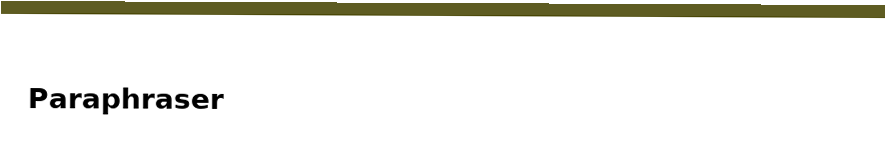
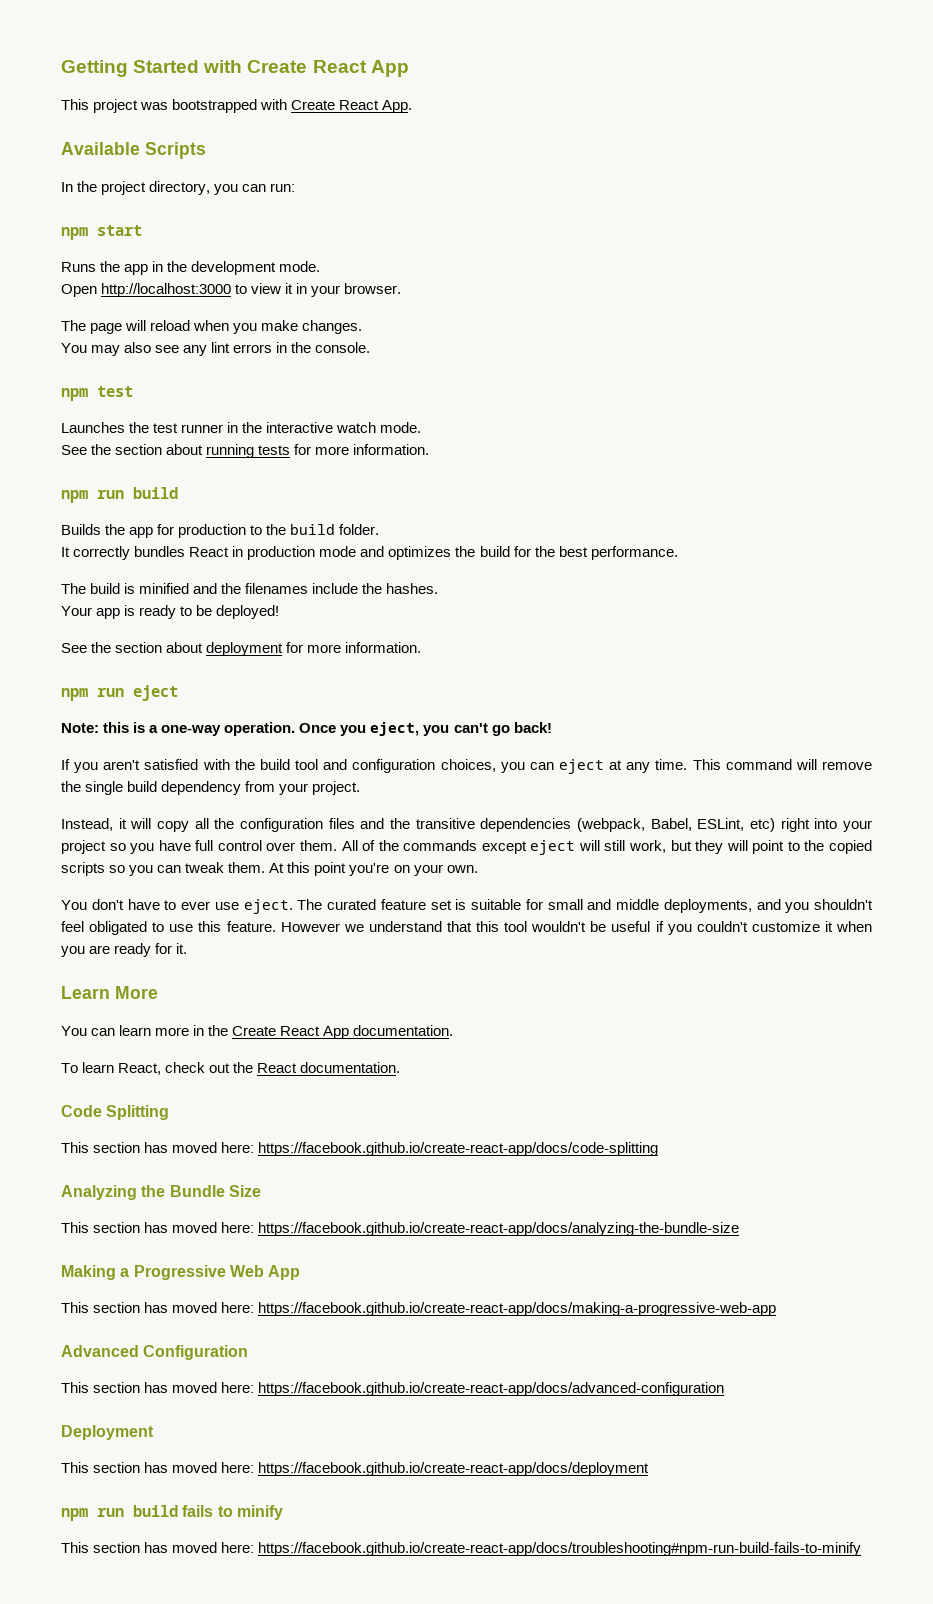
[27,87,224,115] Paraphraser -> [61,60,409,77] [61,99,413,113] [61,142,206,159] [61,181,296,195] [61,225,142,240] [61,261,321,275] [61,283,402,297] [61,320,363,334] [61,342,371,356] [61,386,133,401] [61,422,422,433] [61,444,430,458] [61,487,178,503] [61,524,380,538] [61,546,678,560] [61,583,439,594] [61,605,280,619] [61,642,422,656] [61,685,178,701] [61,722,552,736] [61,759,872,774] [61,781,361,795] [61,818,872,832] [61,840,873,855] [61,862,478,876] [61,899,873,914] [61,921,873,935] [61,943,188,957] [61,986,158,999] [61,1025,454,1039] [61,1062,401,1075] [61,1105,170,1120] [61,1142,659,1156] [61,1185,261,1200] [61,1222,740,1236] [61,1265,301,1280] [61,1302,777,1316] [61,1345,249,1360] [61,1382,725,1396] [61,1425,154,1440] [61,1462,650,1476] [61,1505,283,1521] [61,1542,862,1556] Getting Started with Create React App // This project was bootstrapped with Create React App. // Available Scripts // In the project directory, you can run: // npm start // Runs the app in the development mode. // Open http://localhost:3000 to view it in your browser. // The page will reload when you make changes. // You may also see any lint errors in the console. // npm test // Launches the test runner in the interactive watch mode. // See the section about running tests for more information. // npm run build // Builds the app for production to the build folder. // It correctly bundles React in production mode and optimizes the build for the best performance. // The build is minified and the filenames include the hashes. // Your app is ready to be deployed! // See the section about deployment for more information. // npm run eject // Note: this is a one-way operation. Once you eject, you can't go back! // If you aren't satisfied with the build tool and configuration choices, you can eject at any time. This command will remove the single build dependency from your project. // Instead, it will copy all the configuration files and the transitive dependencies (webpack, Babel, ESLint, etc) right into your project so you have full control over them. All of the commands except eject will still work, but they will point to the copied scripts so you can tweak them. At this point you're on your own. // You don't have to ever use eject. The curated feature set is suitable for small and middle deployments, and you shouldn't feel obligated to use this feature. However we understand that this tool wouldn't be useful if you couldn't customize it when you are ready for it. // Learn More // You can learn more in the Create React App documentation. // To learn React, check out the React documentation. // Code Splitting // This section has moved here: https://facebook.github.io/create-react-app/docs/code-splitting // Analyzing the Bundle Size // This section has moved here: https://facebook.github.io/create-react-app/docs/analyzing-the-bundle-size // Making a Progressive Web App // This section has moved here: https://facebook.github.io/create-react-app/docs/making-a-progressive-web-app // Advanced Configuration // This section has moved here: https://facebook.github.io/create-react-app/docs/advanced-configuration // Deployment // This section has moved here: https://facebook.github.io/create-react-app/docs/deployment // npm run build fails to minify // This section has moved here: https://facebook.github.io/create-react-app/docs/troubleshooting#npm-run-build-fails-to-minify

